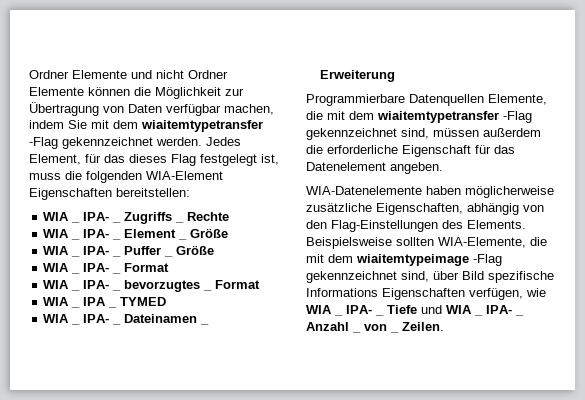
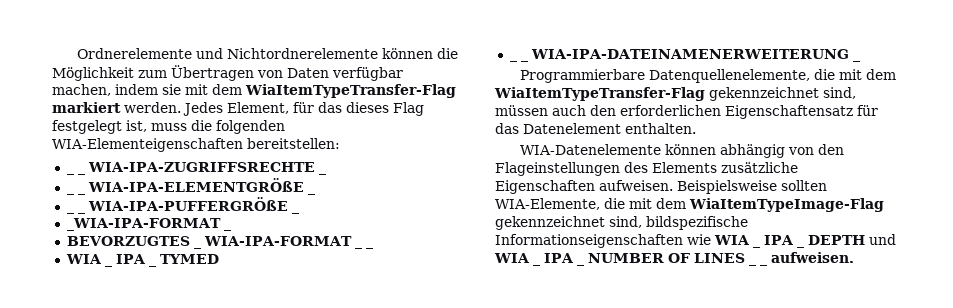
[29,70,228,79] [29,87,84,96] Ordner Elemente und nicht Ordner Elemente -> [76,48,378,59] Ordnerelemente und Nichtordnerelemente
[225,88,244,96] [29,102,99,116] zur Übertragung -> [138,65,254,81] zum Übertragen
[68,120,263,132] [29,137,153,149] Sie mit dem wiaitemtypetransfer -Flag gekennzeichnet -> [162,84,456,98] [52,102,121,113] sie mit dem WiaItemTypeTransfer-Flag markiert
[146,171,223,180] [29,188,112,200] WIA-Element Eigenschaften -> [52,138,243,152] WIA-Elementeigenschaften
[43,212,70,221] [71,221,81,223] [83,212,110,221] [112,212,185,224] [187,212,230,221] [43,229,70,238] [71,238,81,240] [83,229,110,238] [112,238,122,240] [124,229,177,238] [178,238,188,240] [190,228,229,238] [43,246,70,255] [71,255,81,257] [83,246,110,255] [112,255,122,257] [124,246,162,255] [164,255,174,257] [176,245,215,255] [43,263,70,272] [71,272,81,274] [83,263,110,272] [112,272,122,274] [124,263,170,272] [43,280,70,289] [71,289,81,291] [83,280,110,289] [112,280,213,292] [215,280,261,289] WIA _ IPA- _ Zugriffs _ Rechte // WIA _ IPA- _ Element _ Größe // WIA _ IPA- _ Puffer _ Größe // WIA _ IPA- _ Format // WIA _ IPA- _ bevorzugtes _ Format -> [66,172,85,175] [87,162,315,172] [318,172,326,175] [66,192,85,195] [87,178,304,192] [307,192,315,195] [66,211,85,214] [87,197,288,211] [291,211,299,214] [66,218,231,231] [66,236,190,246] [193,246,201,249] [203,236,352,246] [354,246,373,249] _ _ WIA-IPA-ZUGRIFFSRECHTE _ // _ _ WIA-IPA-ELEMENTGRÖßE _ // _ _ WIA-IPA-PUFFERGRÖßE _ // _WIA-IPA-FORMAT _ // BEVORZUGTES _ WIA-IPA-FORMAT _ _
[43,314,70,323] [71,323,81,325] [83,314,110,323] [112,323,122,325] [124,314,198,323] [200,323,210,325] [320,70,396,82] WIA _ IPA- _ Dateinamen _ Erweiterung -> [509,59,528,62] [530,49,849,59] [852,59,860,62] _ _ WIA-IPA-DATEINAMENERWEITERUNG _
[409,94,547,106] [306,111,532,123] Datenquellen Elemente, die mit dem wiaitemtypetransfer -Flag -> [648,69,896,83] [494,87,705,101] Datenquellenelemente, die mit dem WiaItemTypeTransfer-Flag
[483,128,541,137] [306,145,471,157] außerdem die erforderliche Eigenschaft -> [552,105,853,119] auch den erforderlichen Eigenschaftensatz
[390,162,443,174] angeben. -> [625,123,696,134] enthalten.
[426,186,554,198] [306,203,544,215] [306,220,526,232] haben möglicherweise zusätzliche Eigenschaften, abhängig von den Flag-Einstellungen des Elements. -> [664,144,844,158] [495,162,798,176] [495,180,673,194] können abhängig von den Flageinstellungen des Elements zusätzliche Eigenschaften aufweisen.
[356,254,502,266] [306,271,554,283] [306,288,546,300] [306,305,332,314] [334,314,343,316] [346,305,372,314] [375,314,384,316] [387,305,472,314] [474,314,483,316] [486,305,512,314] [515,314,524,316] [306,322,349,331] [352,331,361,333] [364,324,387,331] [390,331,399,333] [402,322,444,331] wiaitemtypeimage -Flag gekennzeichnet sind, über Bild spezifische Informations Eigenschaften verfügen, wie WIA _ IPA- _ Tiefe und WIA _ IPA- _ Anzahl _ von _ Zeilen. -> [689,198,884,212] [495,216,748,230] [495,234,750,248] [753,245,760,248] [764,235,794,245] [796,245,804,248] [807,234,896,245] [494,253,530,263] [533,263,540,266] [544,253,574,263] [576,263,584,266] [587,253,745,263] [748,263,767,266] [770,252,854,263] WiaItemTypeImage-Flag gekennzeichnet sind, bildspezifische Informationseigenschaften wie WIA _ IPA _ DEPTH und WIA _ IPA _ NUMBER OF LINES _ _ aufweisen.

